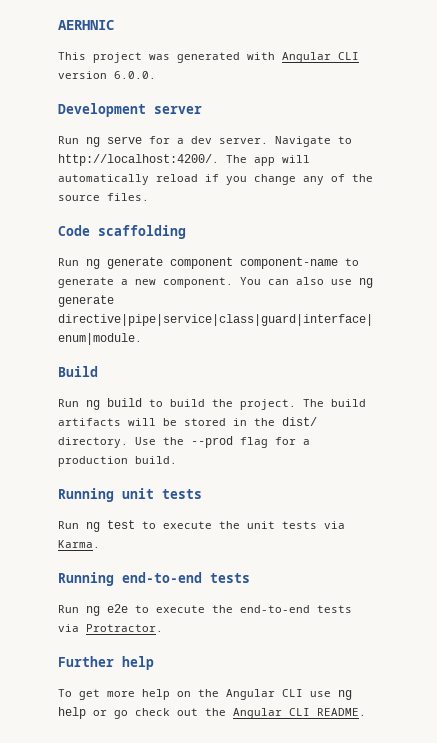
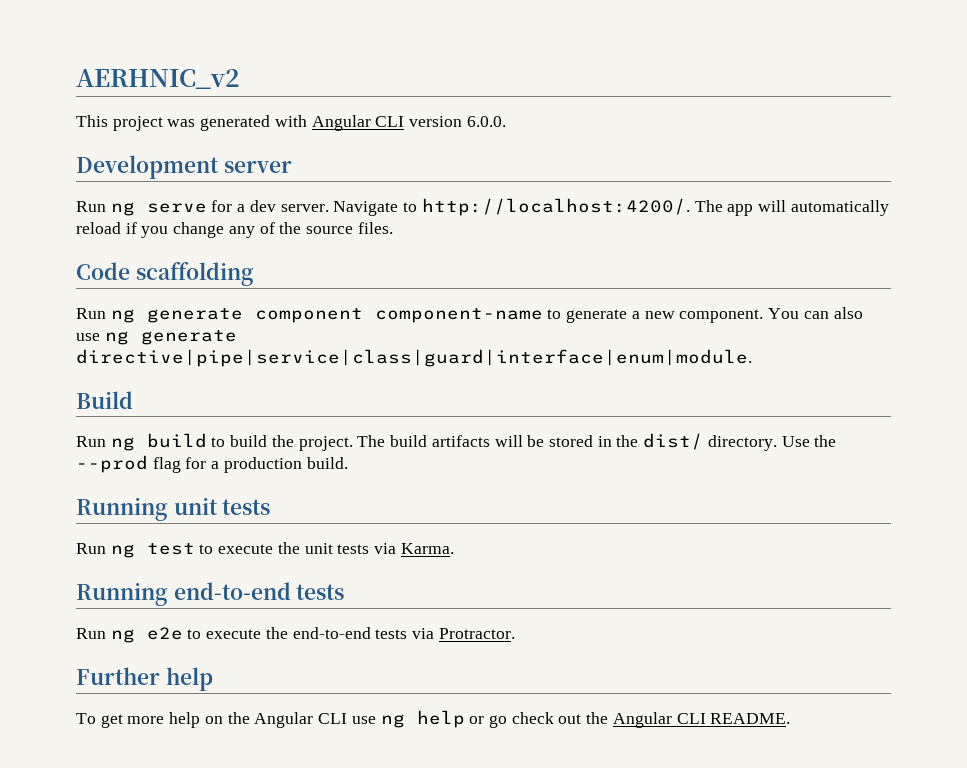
[58,20,114,30] AERHNIC -> [76,69,240,89] AERHNIC_v2

